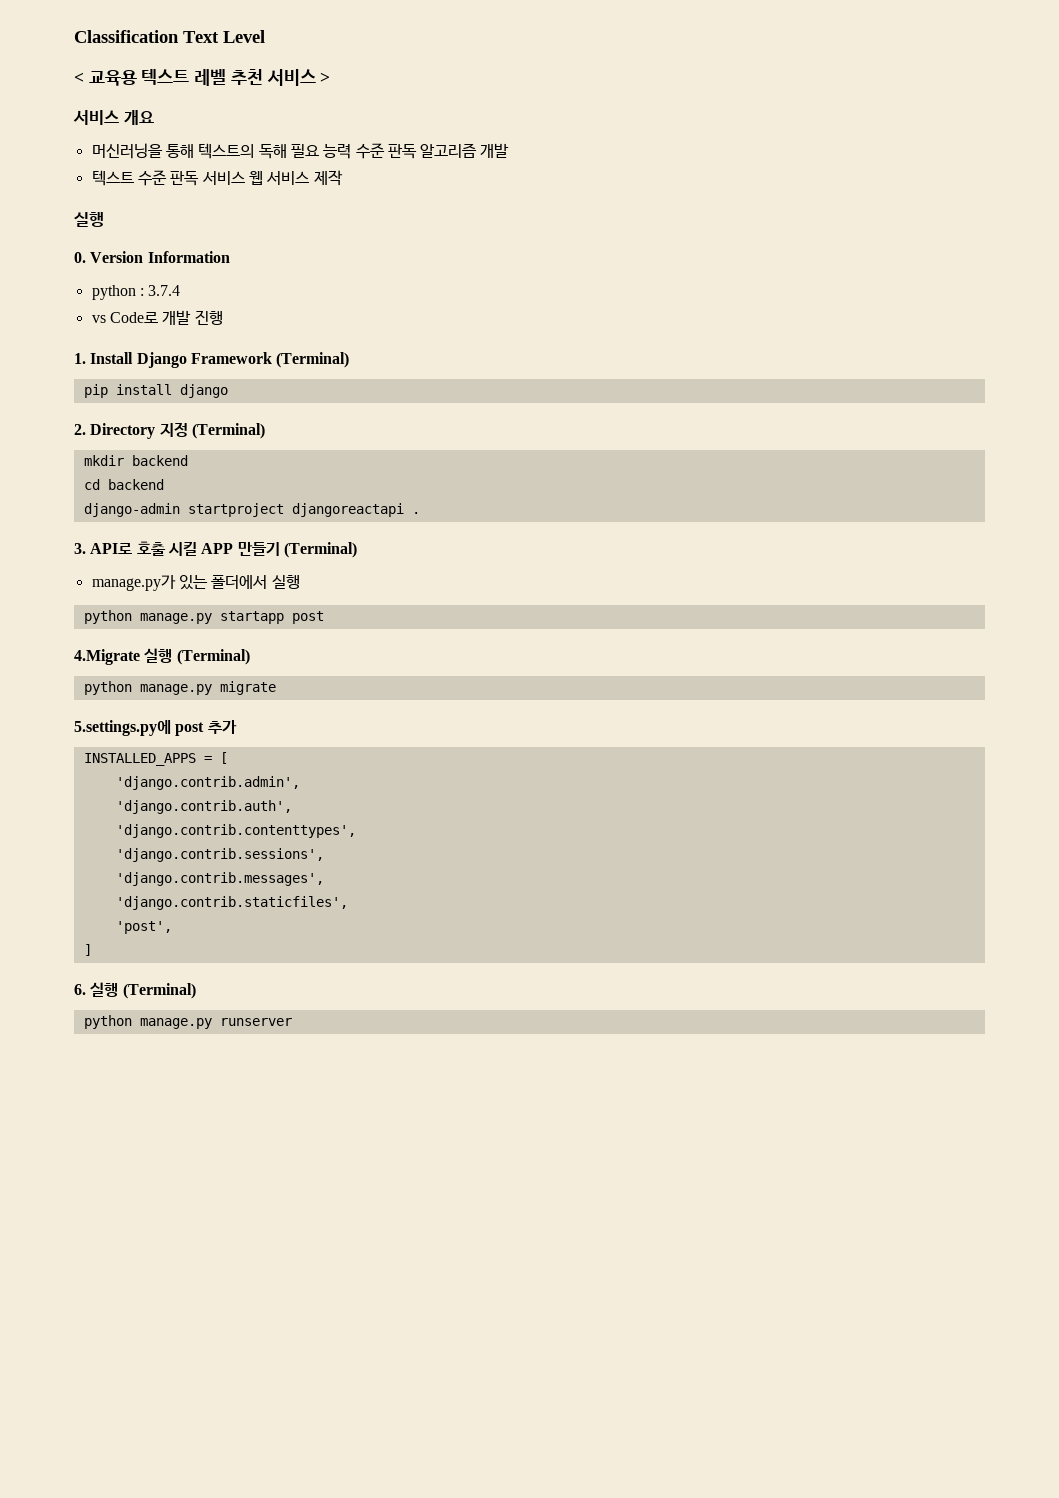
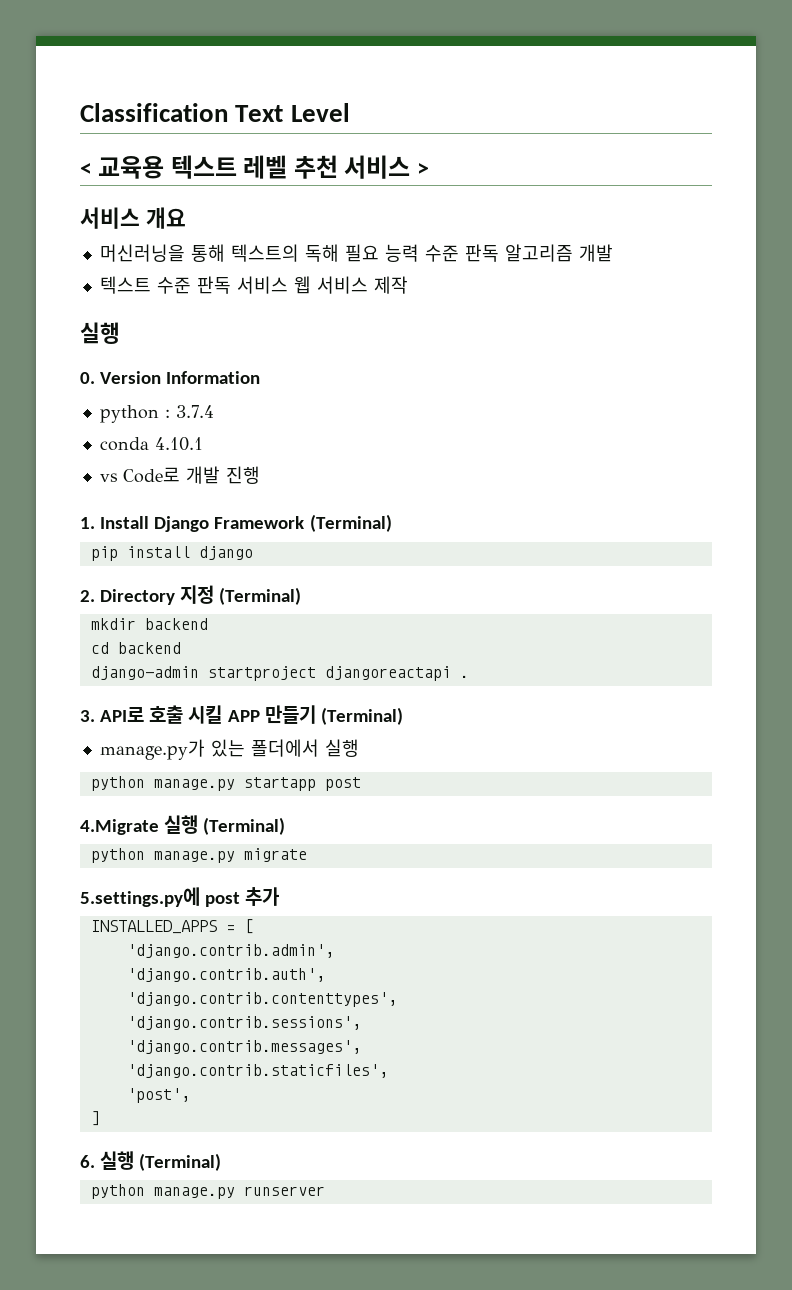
(181, 290) none -> [99,437,203,451] // conda 4.10.1

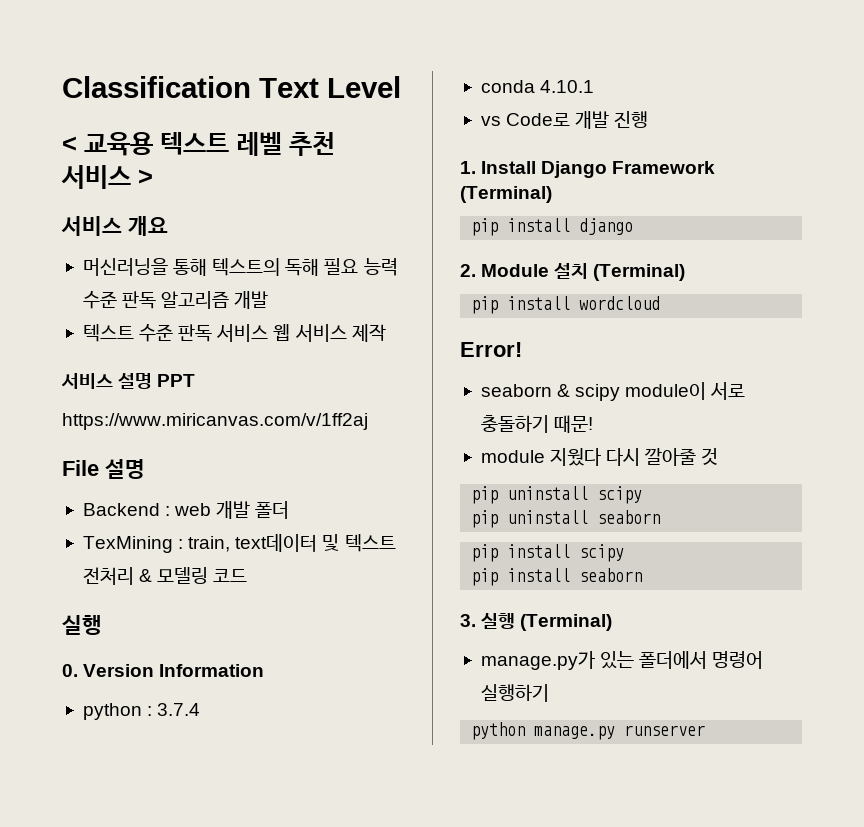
(408, 285) none -> [61,373,196,389] [62,413,368,430] [62,459,145,479] [82,501,290,519] [82,534,396,553] [82,567,248,585] // 서비스 설명 PPT // https://www.miricanvas.com/v/1ff2aj // File 설명 // Backend : web 개발 폴더 // TexMining : train, text데이터 및 텍스트 전처리 & 모델링 코드
[100,585,302,605] [90,618,208,630] [90,642,181,654] [90,666,469,681] [80,705,403,725] [99,739,359,760] [90,776,361,791] [80,815,286,835] [90,848,307,863] [80,887,280,907] [90,919,253,934] [126,944,334,958] [126,968,325,982] [126,992,397,1007] [126,1016,361,1030] [126,1040,361,1054] [126,1064,388,1078] [126,1088,190,1103] [90,1111,100,1126] [80,1151,222,1171] Directory 지정 (Terminal) // mkdir backend // cd backend // django-admin startproject djangoreactapi . // 3. API로 호출 시킬 APP 만들기 (Terminal) // manage.py가 있는 폴더에서 실행 // python manage.py startapp post // 4.Migrate 실행 (Terminal) // python manage.py migrate // 5.settings.py에 post 추가 // INSTALLED_APPS = [ // 'django.contrib.admin', // 'django.contrib.auth', // 'django.contrib.contenttypes', // 'django.contrib.sessions', // 'django.contrib.messages', // 'django.contrib.staticfiles', // 'post', // ] // 6. 실행 (Terminal) -> [481,263,686,281] [471,296,661,314] [460,342,522,357] [480,382,746,401] [480,415,594,433] [480,448,719,466] [471,486,643,504] [471,510,661,528] [471,544,625,562] [471,568,643,586] [460,613,613,631] [480,651,764,670] [480,684,549,702] Module 설치 (Terminal) // pip install wordcloud // Error! // seaborn & scipy module이 서로 충돌하기 때문! // module 지웠다 다시 깔아줄 것 // pip uninstall scipy // pip uninstall seaborn // pip install scipy // pip install seaborn // 3. 실행 (Terminal) // manage.py가 있는 폴더에서 명령어 실행하기

